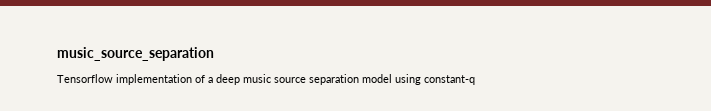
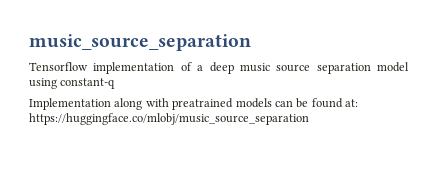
(475, 80) none -> [29,98,358,110] [29,113,309,125] // Implementation along with preatrained models can be found at: https://huggingface.co/mlobj/music_source_separation

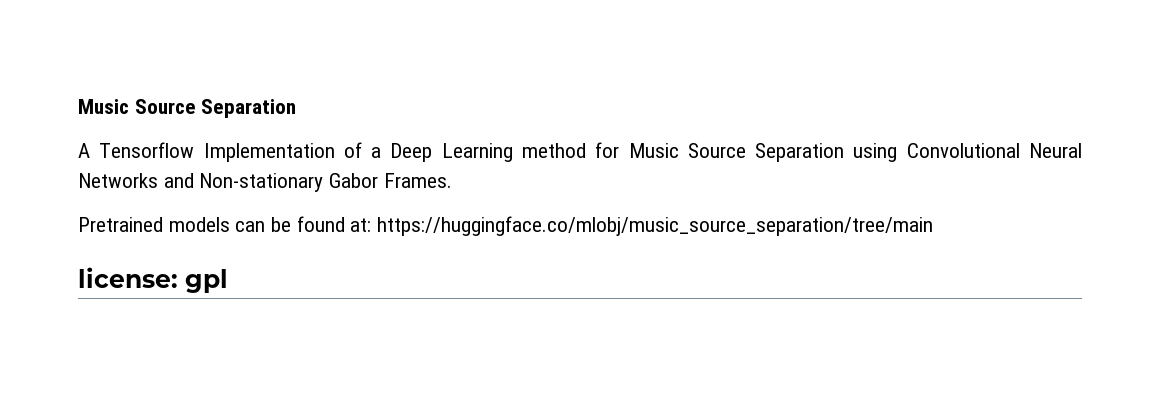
[29,34,251,51] [29,62,409,74] [29,78,116,89] [29,98,234,110] music_source_separation // Tensorflow implementation of a deep music source separation model using constant-q // Implementation along with preatrained -> [78,99,297,118] [78,142,1083,162] [78,173,452,192] [78,217,163,232] Music Source Separation // A Tensorflow Implementation of a Deep Learning method for Music Source Separation using Convolutional Neural Networks and Non-stationary Gabor Frames. // Pretrained
[29,113,309,125] https://huggingface.co/mlobj/music_source_separation -> [377,216,934,236] [78,267,228,293] https://huggingface.co/mlobj/music_source_separation/tree/main // license: gpl

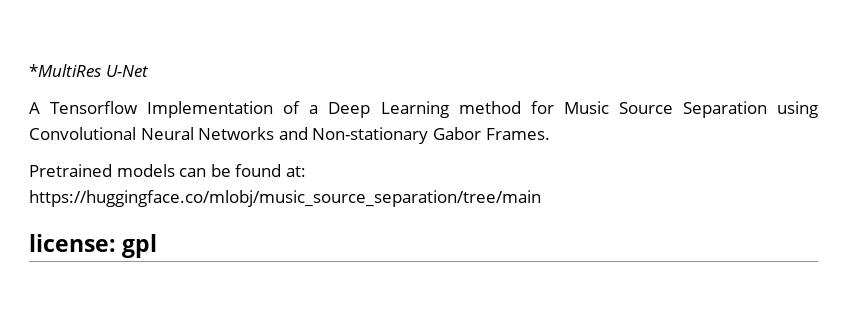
[78,99,297,118] Music Source Separation -> [29,64,149,77] *MultiRes U-Net

